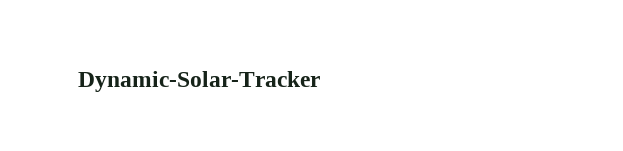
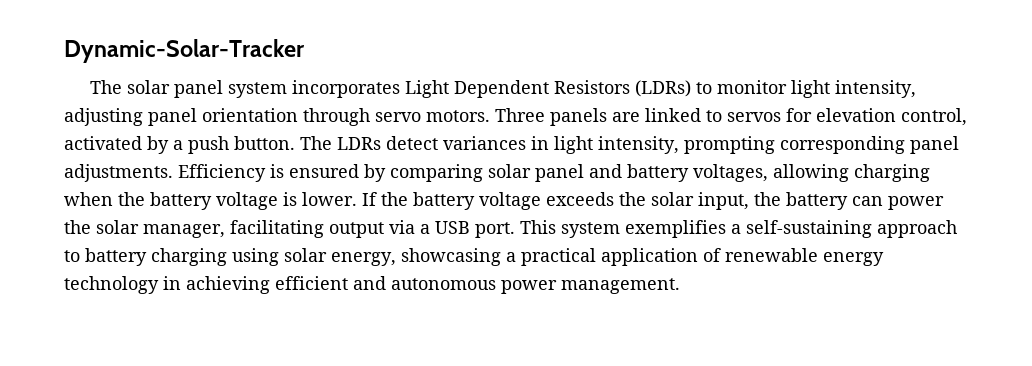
(320, 81) none -> [89,80,916,98] [64,108,967,126] [64,136,959,154] [64,164,930,182] [64,192,944,210] [64,220,957,238] [64,248,884,266] [64,276,680,294] // The solar panel system incorporates Light Dependent Resistors (LDRs) to monitor light intensity, adjusting panel orientation through servo motors. Three panels are linked to servos for elevation control, activated by a push button. The LDRs detect variances in light intensity, prompting corresponding panel adjustments. Efficiency is ensured by comparing solar panel and battery voltages, allowing charging when the battery voltage is lower. If the battery voltage exceeds the solar input, the battery can power the solar manager, facilitating output via a USB port. This system exemplifies a self-sustaining approach to battery charging using solar energy, showcasing a practical application of renewable energy technology in achieving efficient and autonomous power management.

